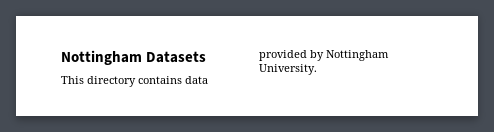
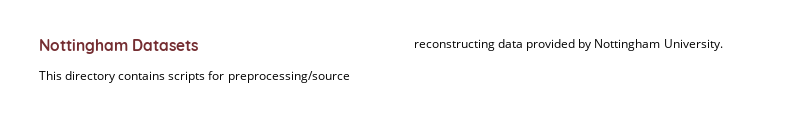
(182, 80) none -> [168,71,350,83] [414,39,495,51] scripts for preprocessing/source reconstructing

